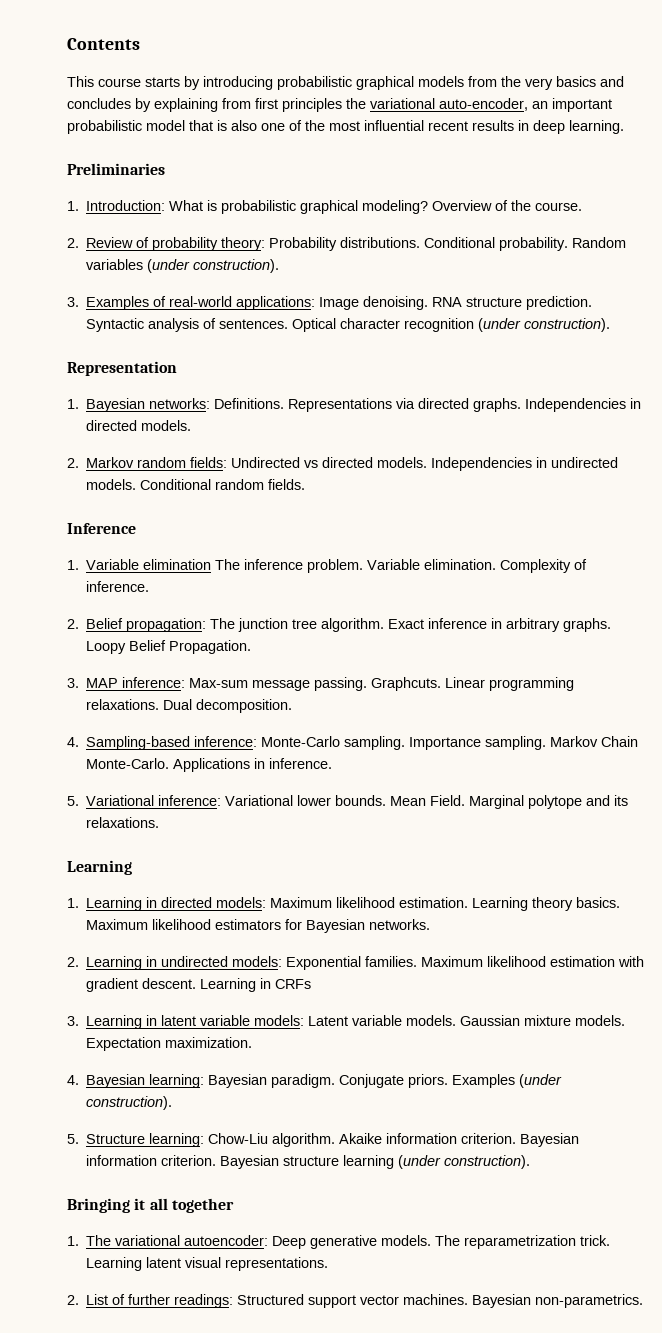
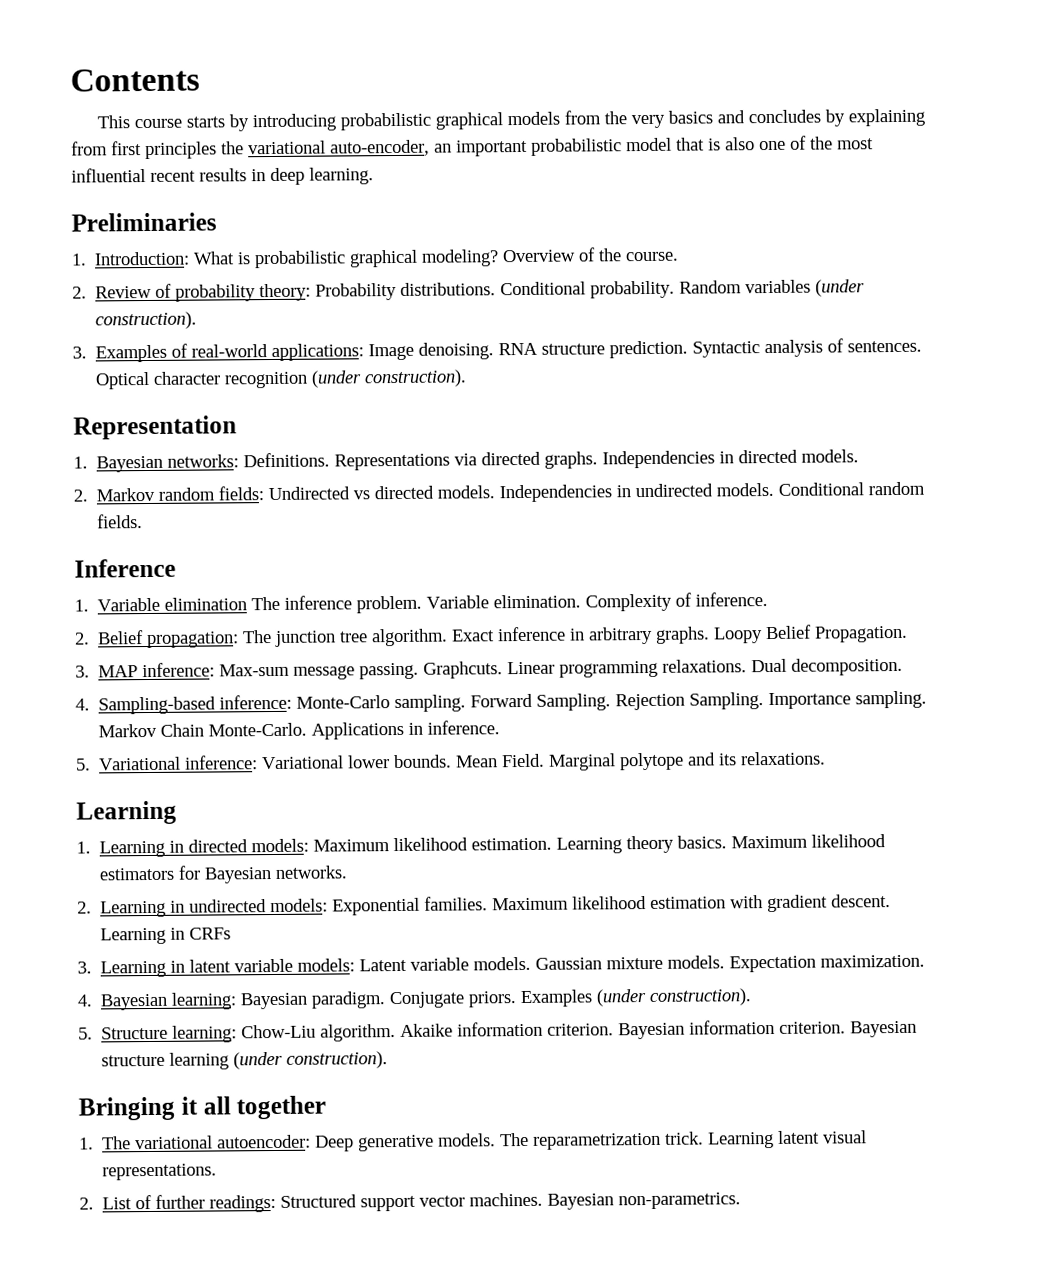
(406, 743) none -> [470,692,765,711] Forward Sampling. Rejection Sampling.

